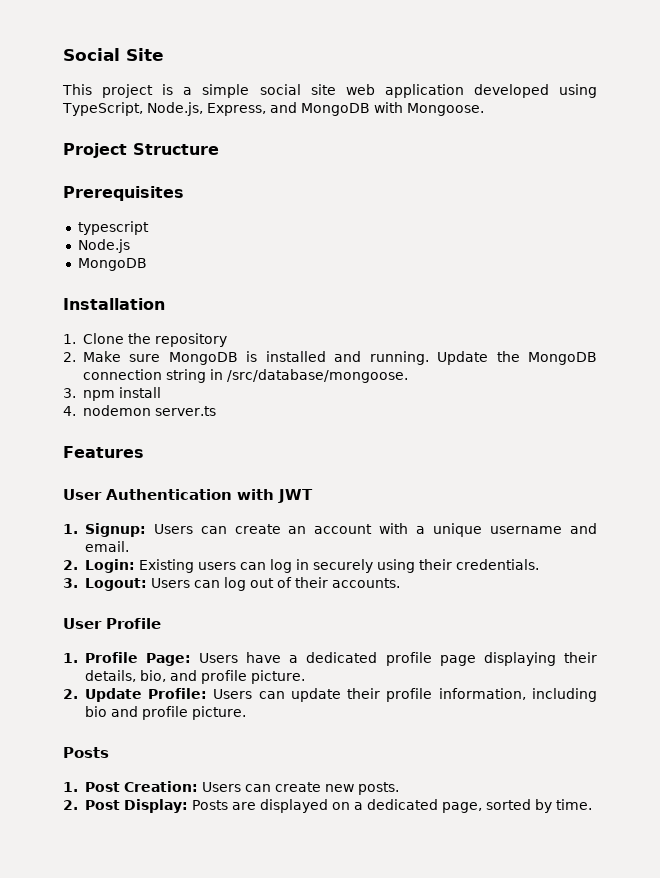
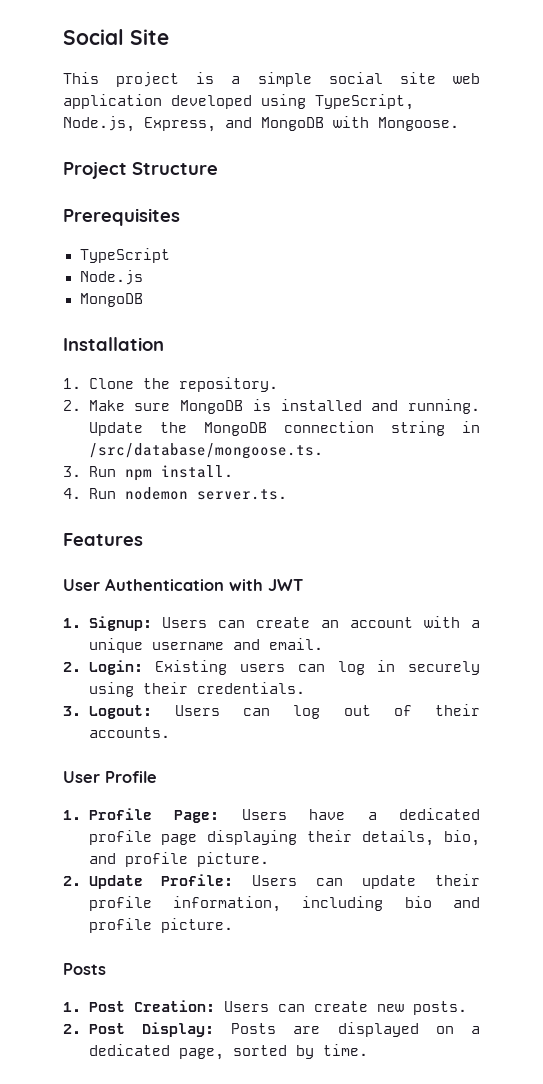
[77,221,149,235] typescript -> [79,248,170,263] TypeScript
[154,333,227,347] repository -> [178,377,278,392] repository.
[226,369,408,383] [63,387,161,401] [63,405,216,416] /src/database/mongoose. // 3. npm install // 4. nodemon server.ts -> [88,443,323,459] [63,465,233,481] [63,487,287,500] /src/database/mongoose.ts. // 3. Run npm install. // 4. Run nodemon server.ts.

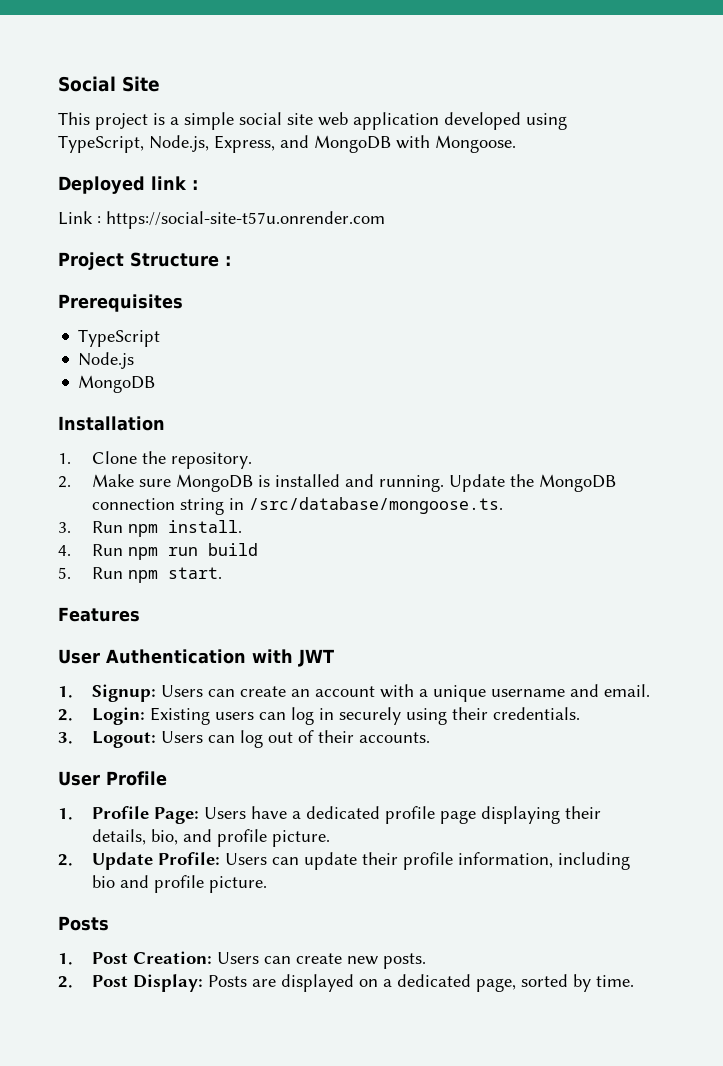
(459, 124) none -> [58,176,198,194] [58,211,385,229] // Deployed link : // Link : https://social-site-t57u.onrender.com
(218, 168) none -> [225,256,231,266] :
[124,487,287,500] nodemon server.ts. -> [128,543,259,560] [58,567,223,583] npm run build // 5. Run npm start.

